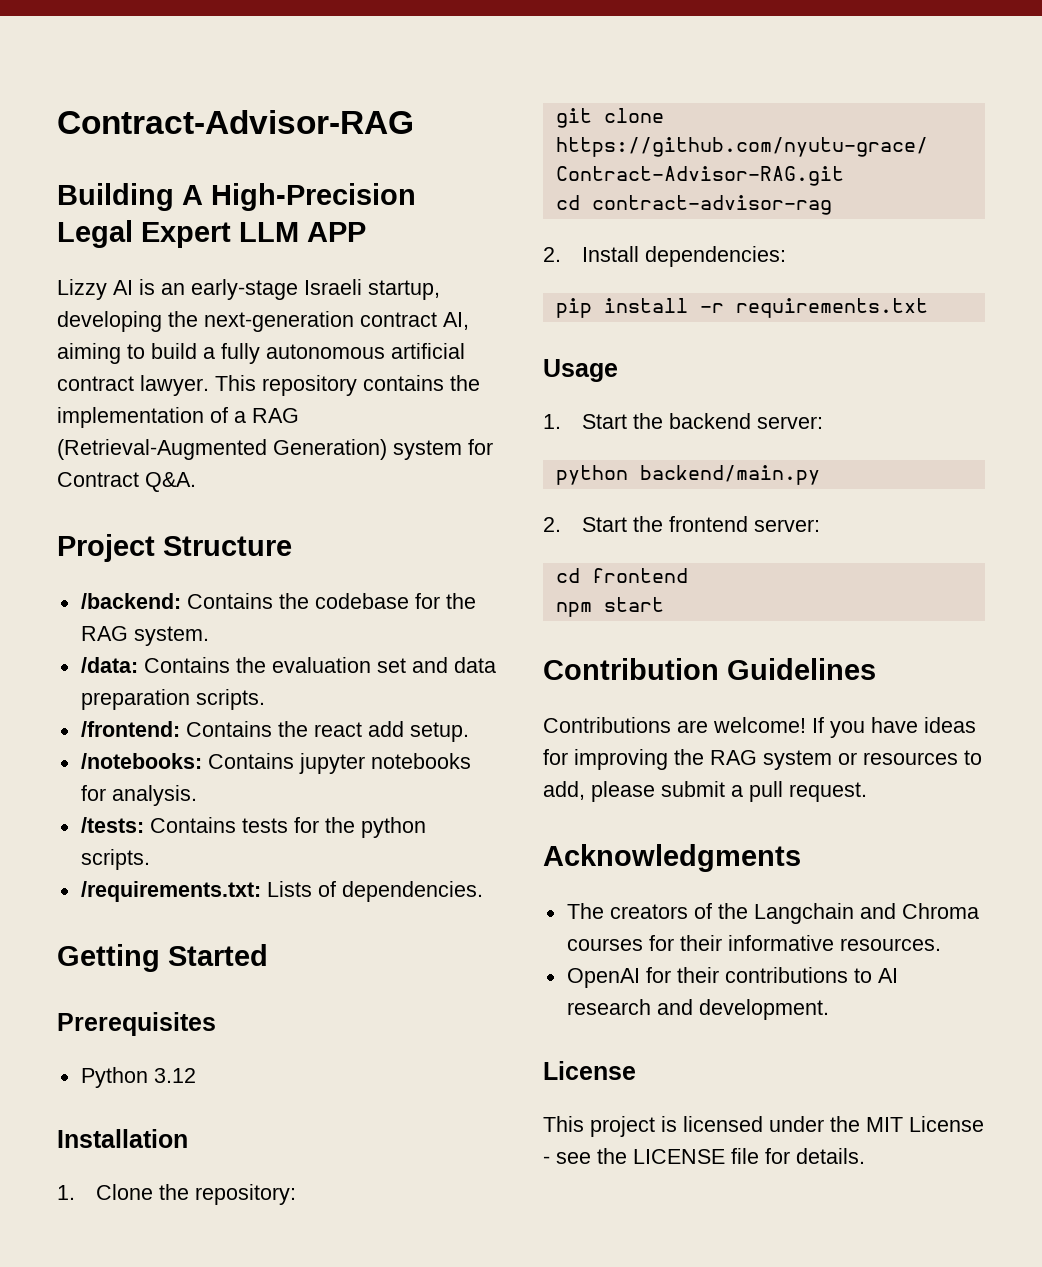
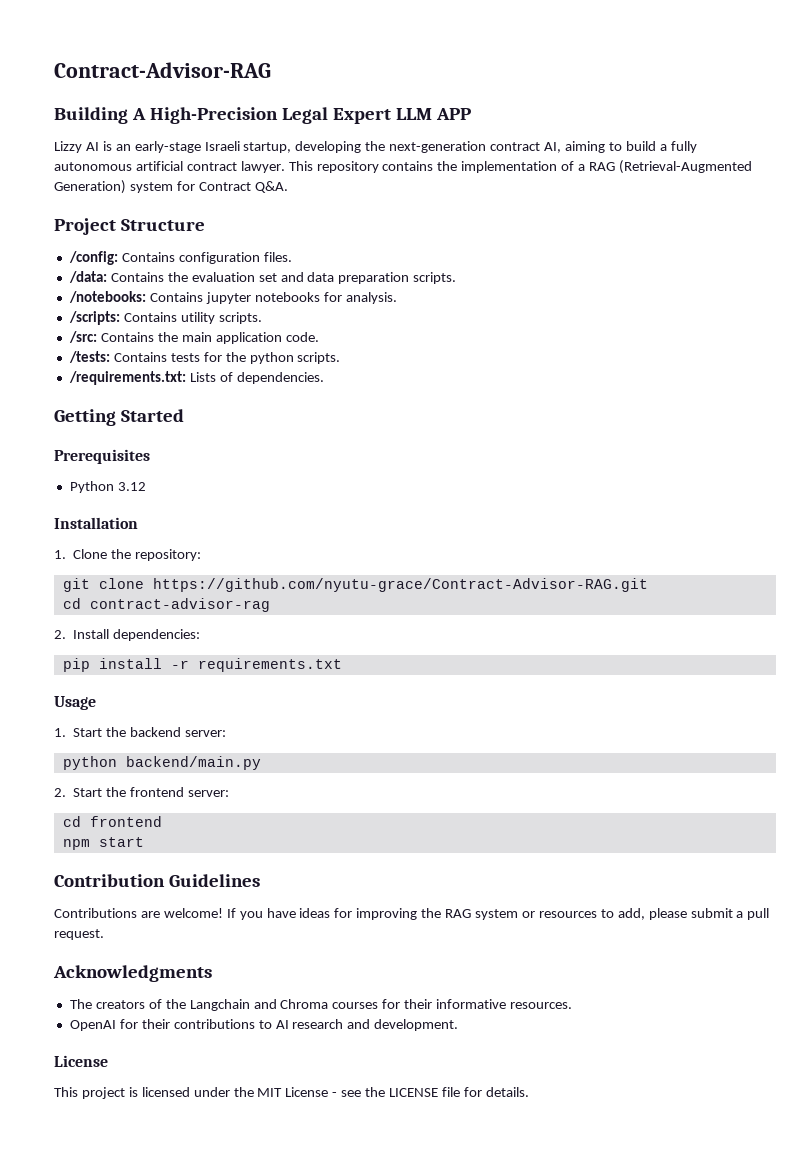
[80,593,476,609] [80,626,209,646] /backend: Contains the codebase for the RAG system. -> [68,251,292,265] /config: Contains configuration files.
[80,721,469,742] // /frontend: Contains the react add setup. -> (457, 278) none
(197, 795) none -> [68,311,262,325] [68,331,319,344] // /scripts: Contains utility scripts. // /src: Contains the main application code.

